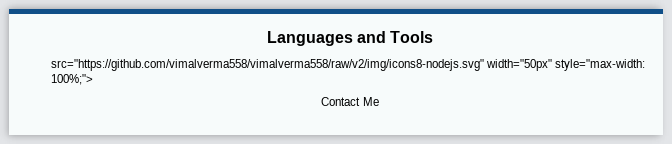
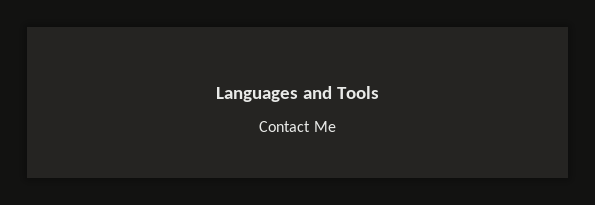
[51,59,646,71] [51,74,93,85] // src="https://github.com/vimalverma558/vimalverma558/raw/v2/img/icons8-nodejs.svg" width="50px" style="max-width: 100%;"> -> (379, 92) none

